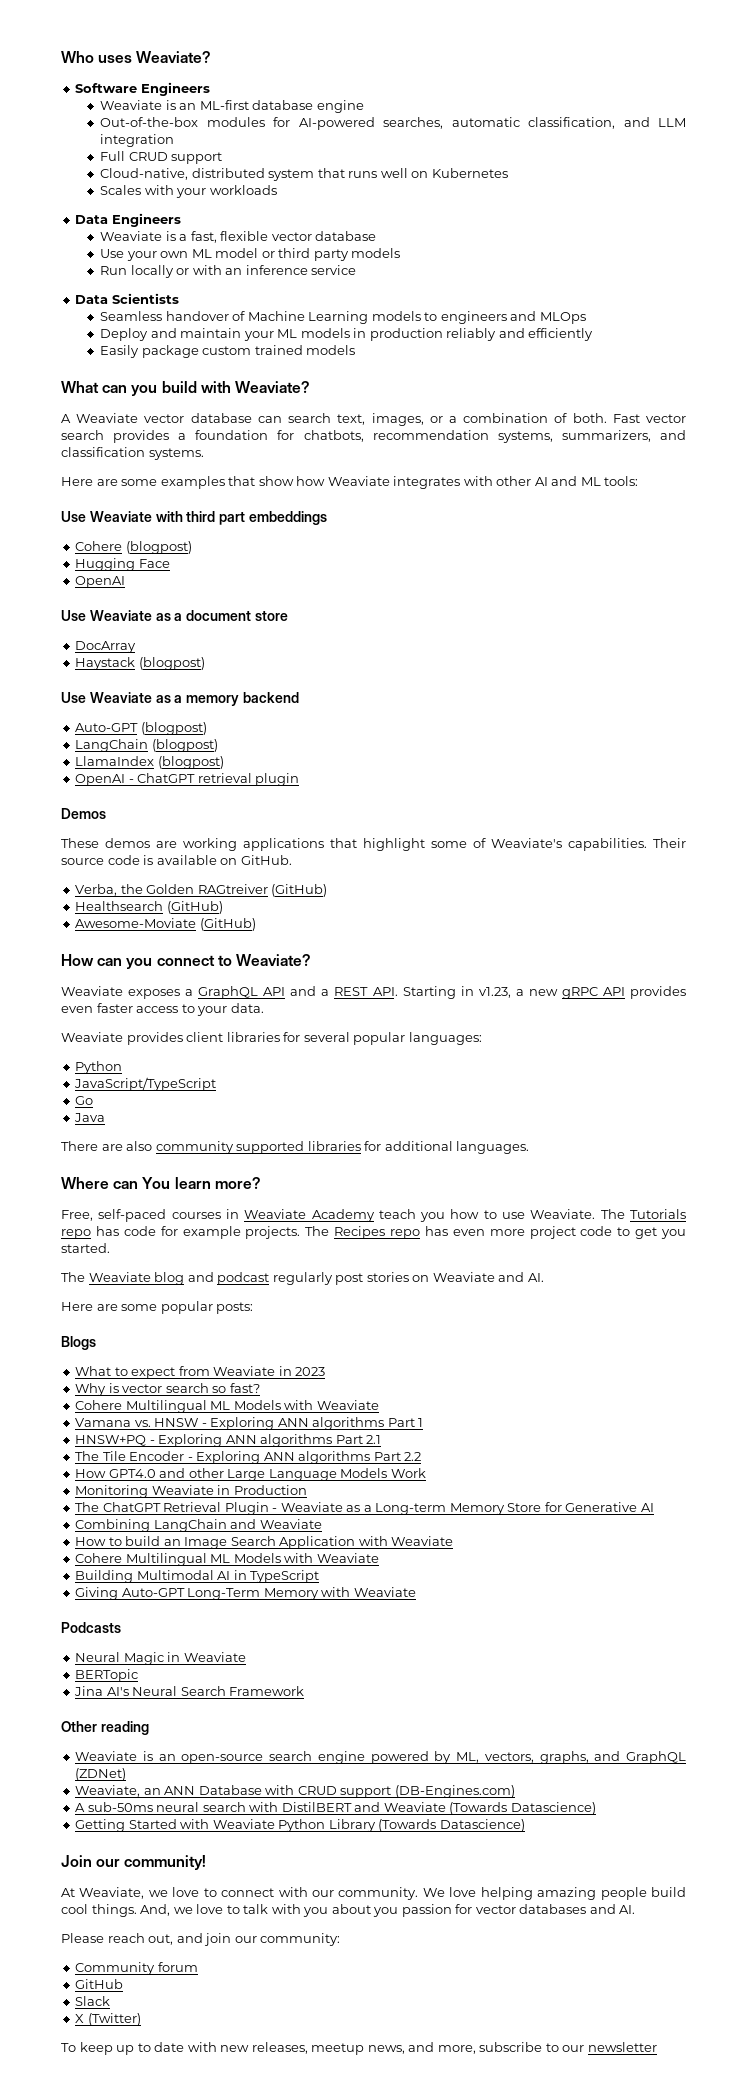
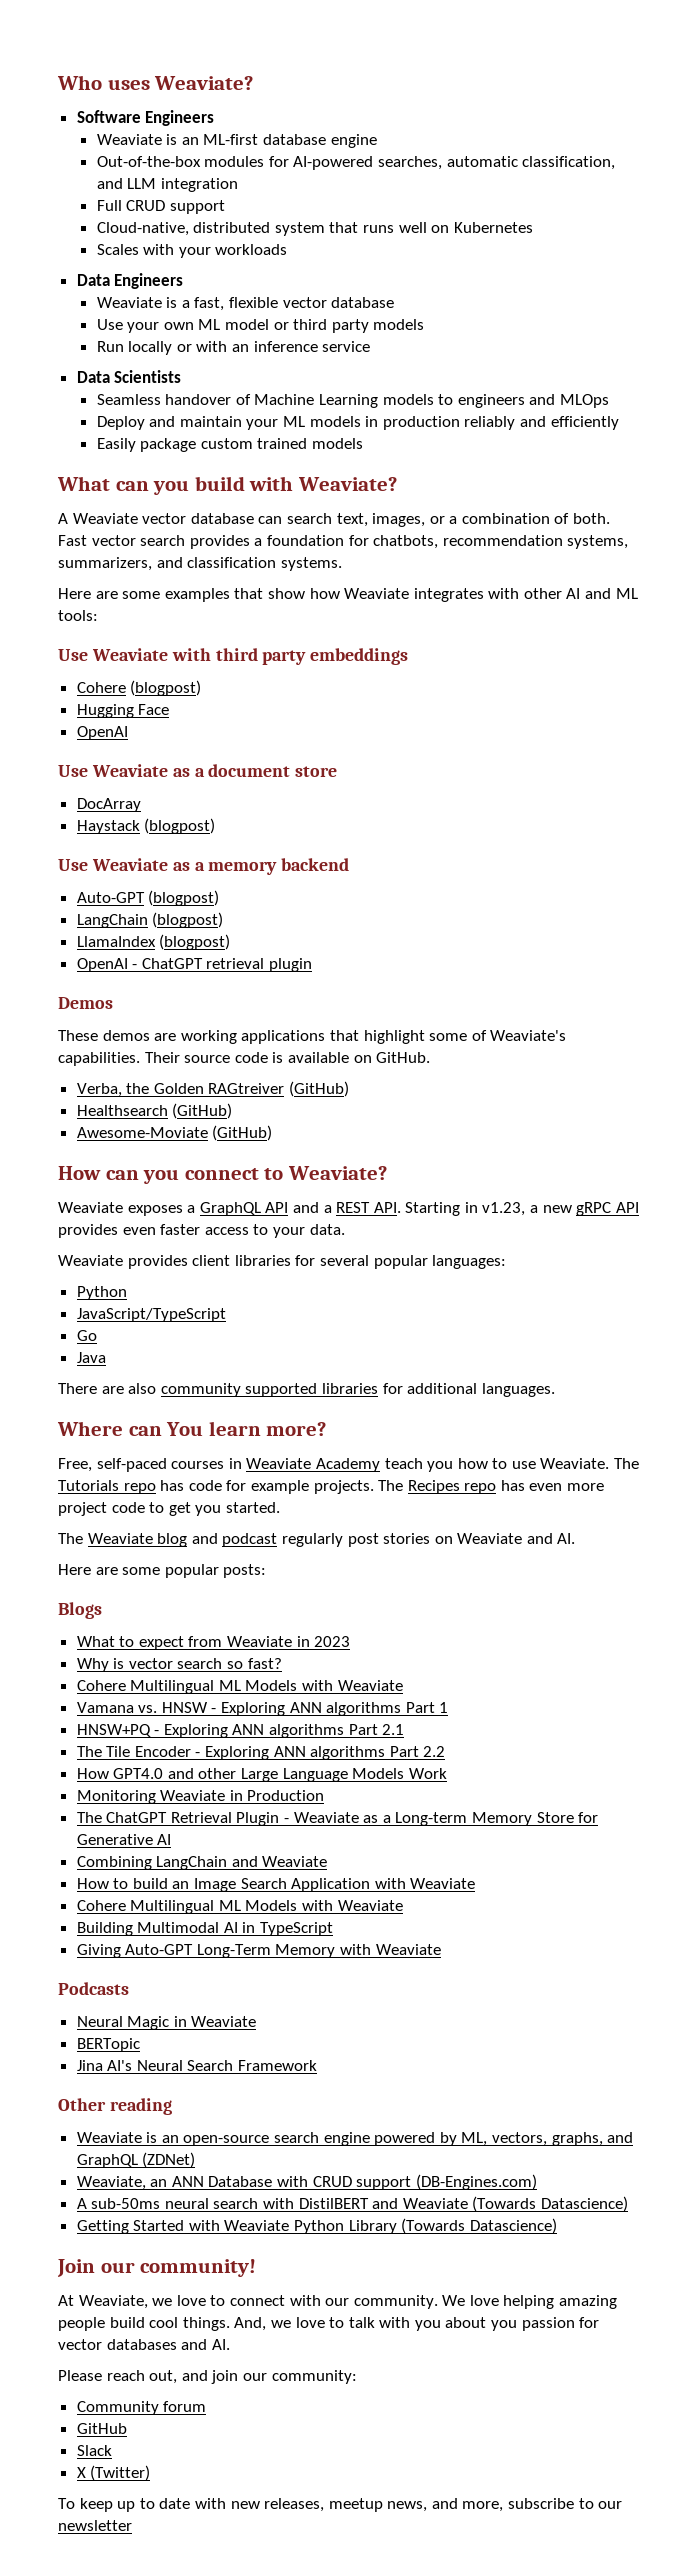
[219,512,246,525] part -> [262,650,307,665] party

